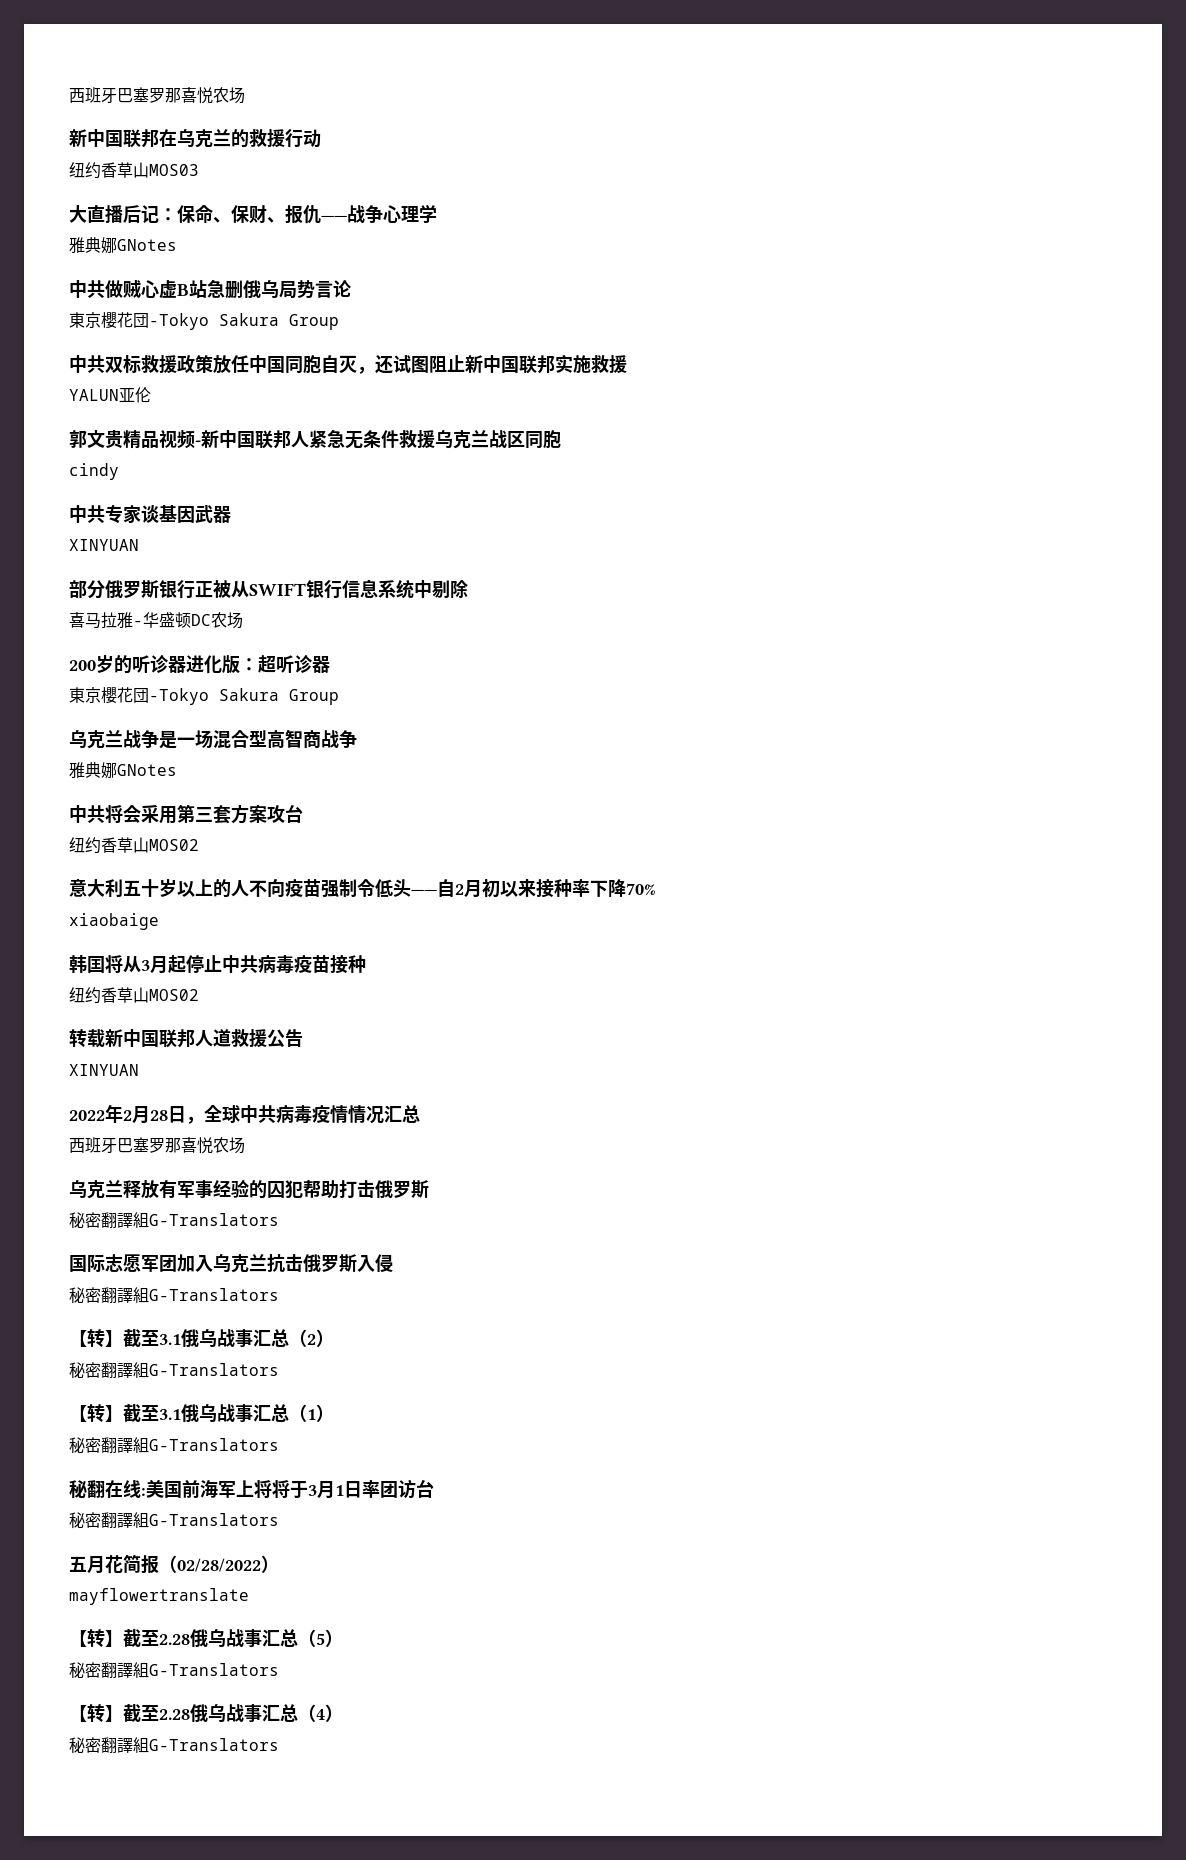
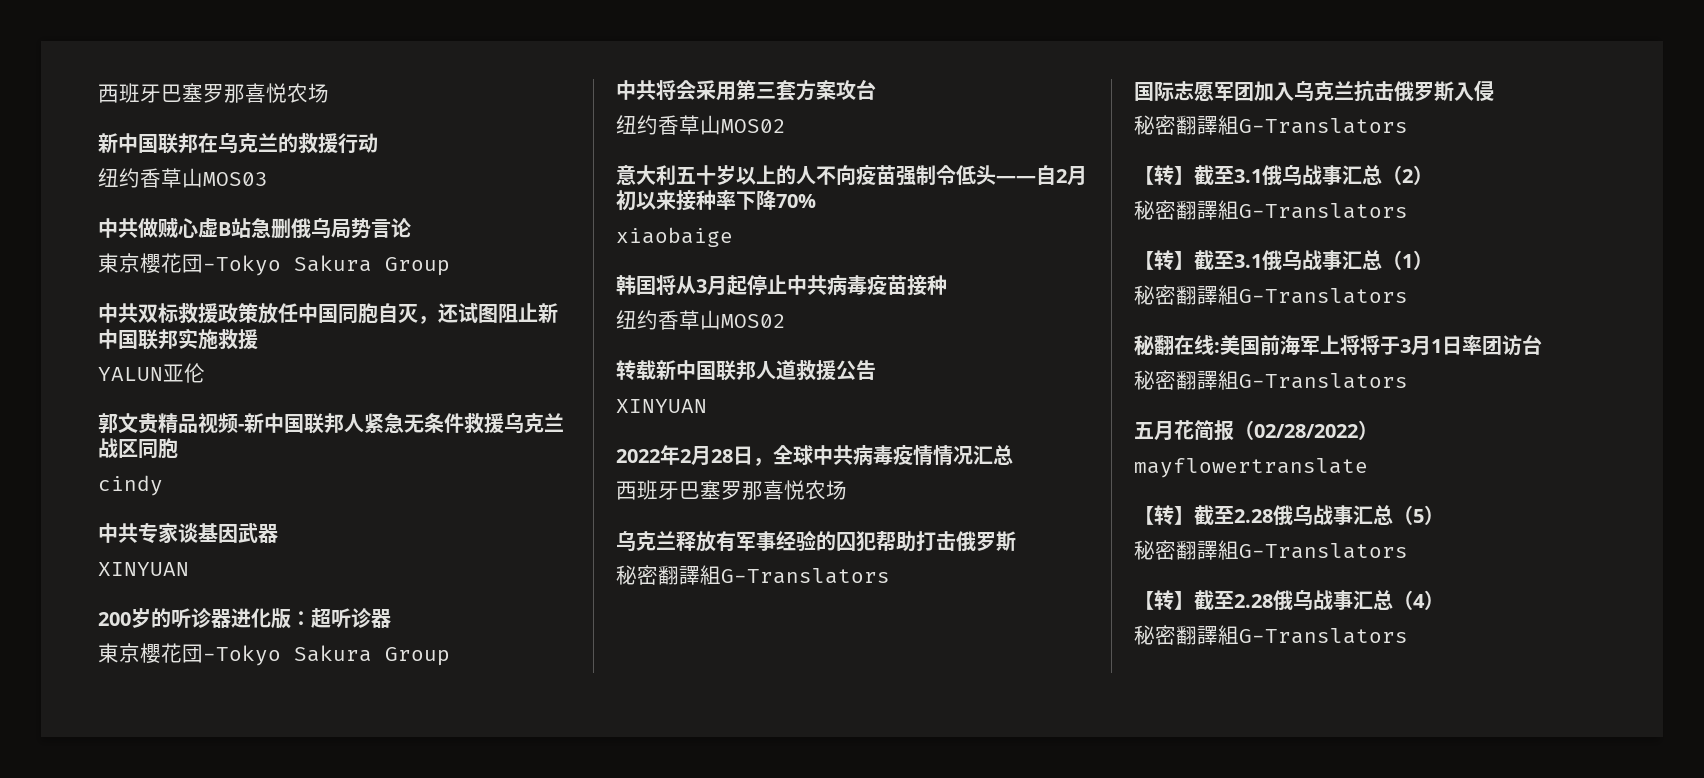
[69,204,437,224] [69,237,177,254] // 大直播后记：保命、保财、报仇——战争心理学 // 雅典娜GNotes -> (268, 179) none
[69,579,468,599] [69,612,243,629] // 部分俄罗斯银行正被从SWIFT银行信息系统中剔除 // 喜马拉雅-华盛顿DC农场 -> (189, 569) none
[69,729,357,749] [69,762,177,779] // 乌克兰战争是一场混合型高智商战争 // 雅典娜GNotes -> (450, 656) none

